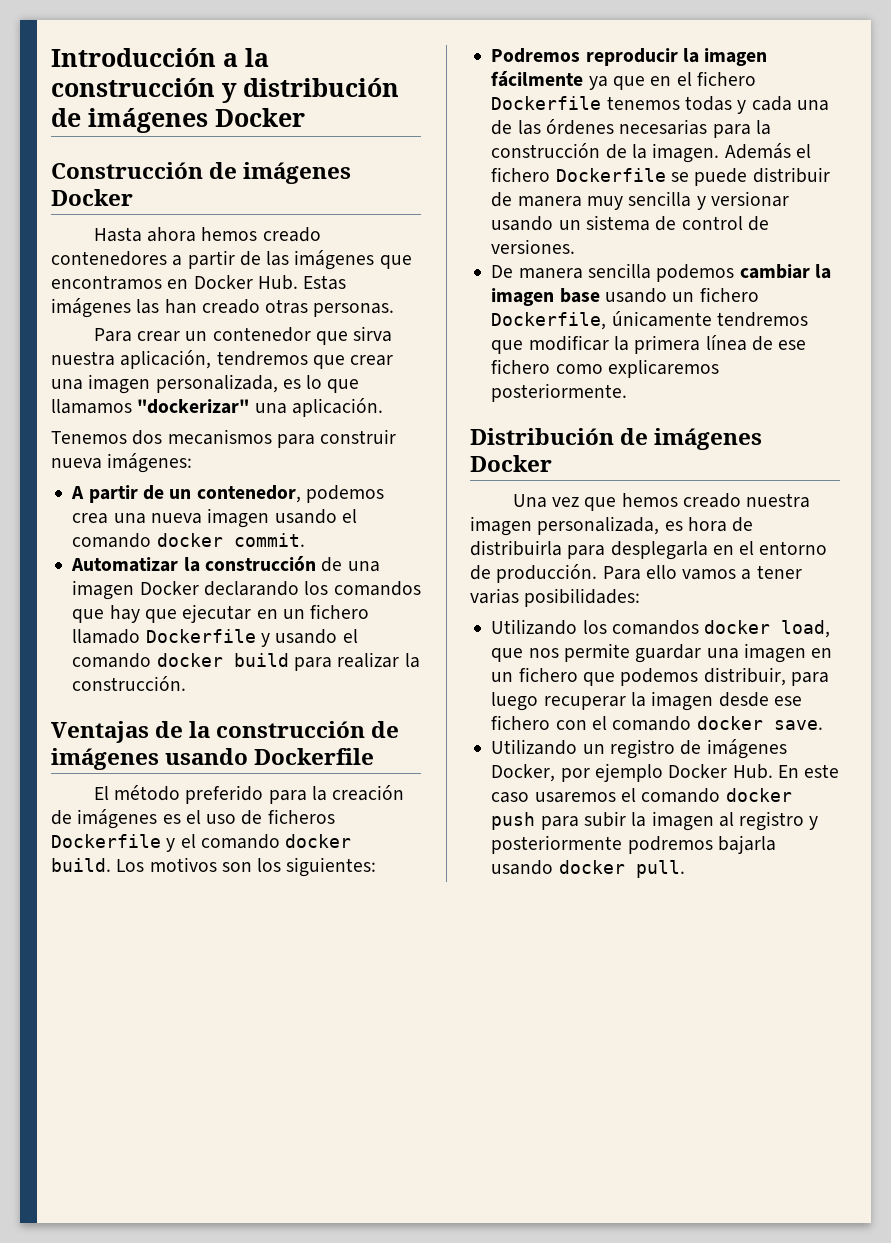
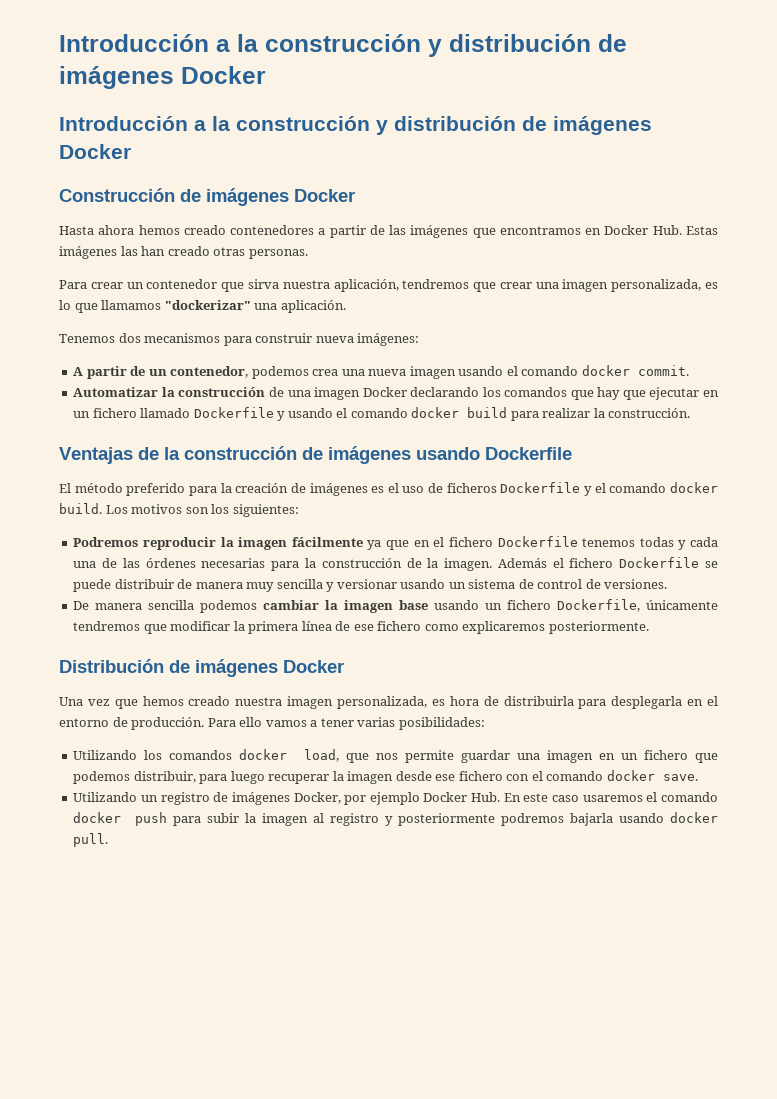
[51,48,269,67] [51,78,399,103] [51,108,305,133] Introducción a la construcción y distribución de imágenes Docker -> [59,34,627,57] [59,66,266,89] [59,116,652,135] [59,144,131,159] Introducción a la construcción y distribución de imágenes Docker // Introducción a la construcción y distribución de imágenes Docker

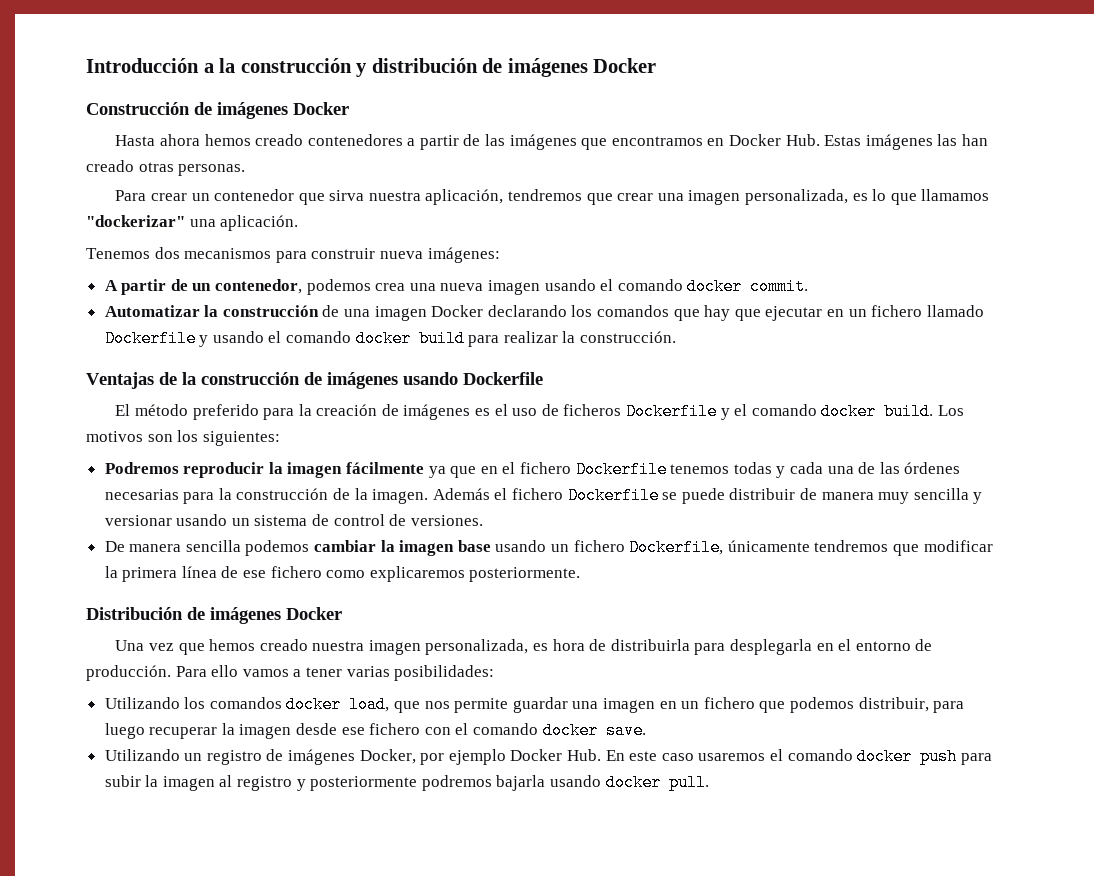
[59,34,627,57] [59,66,266,89] [59,116,652,135] [59,144,131,159] Introducción a la construcción y distribución de imágenes Docker // Introducción a la construcción y distribución de imágenes Docker -> [86,58,657,77] Introducción a la construcción y distribución de imágenes Docker

